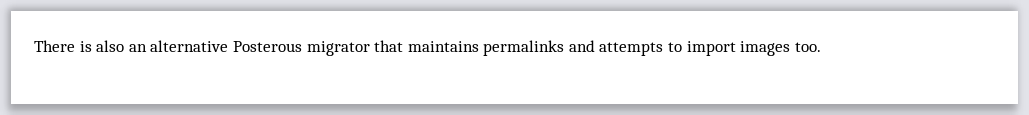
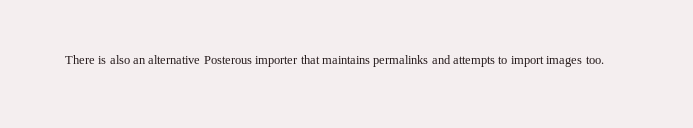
[306,41,370,56] migrator -> [255,56,299,67] importer

